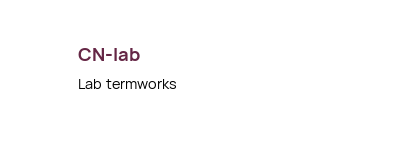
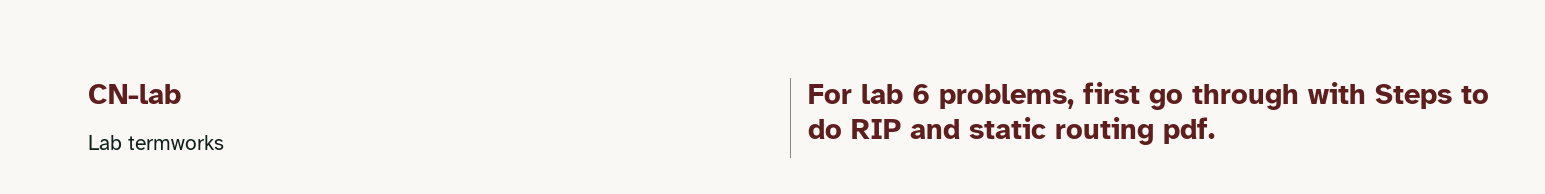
(177, 84) none -> [808,82,1489,110] [808,117,1215,145] // For lab 6 problems, first go through with Steps to do RIP and static routing pdf.

